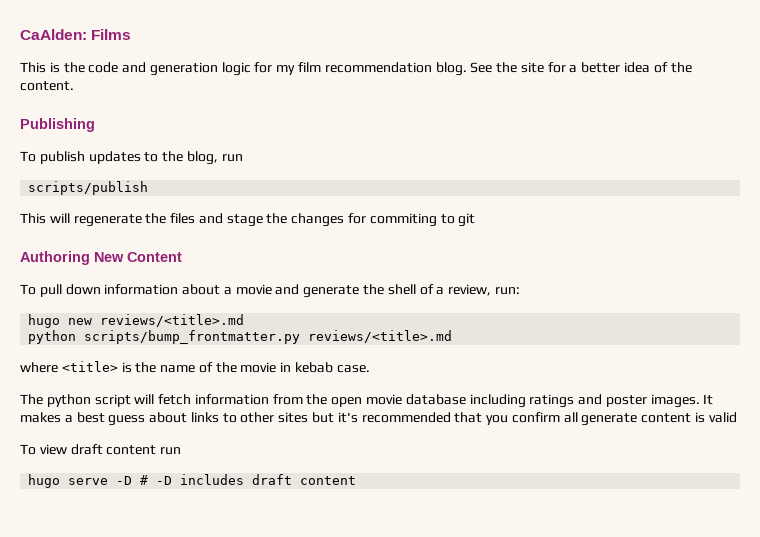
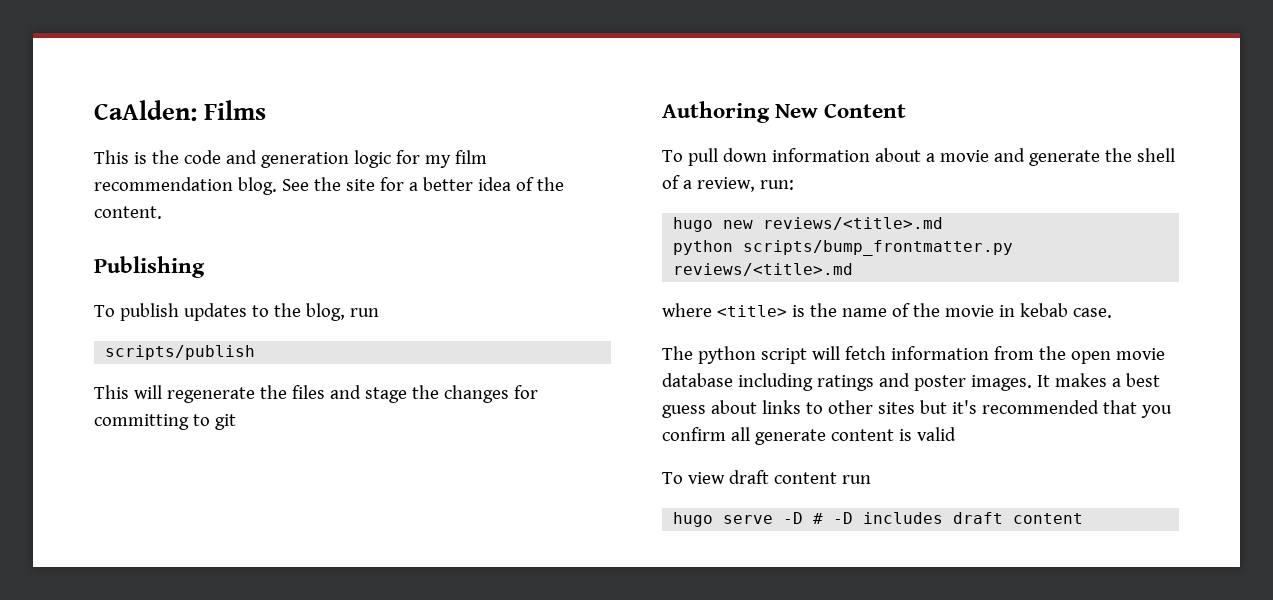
[369,213,437,227] commiting -> [94,414,189,430] committing

